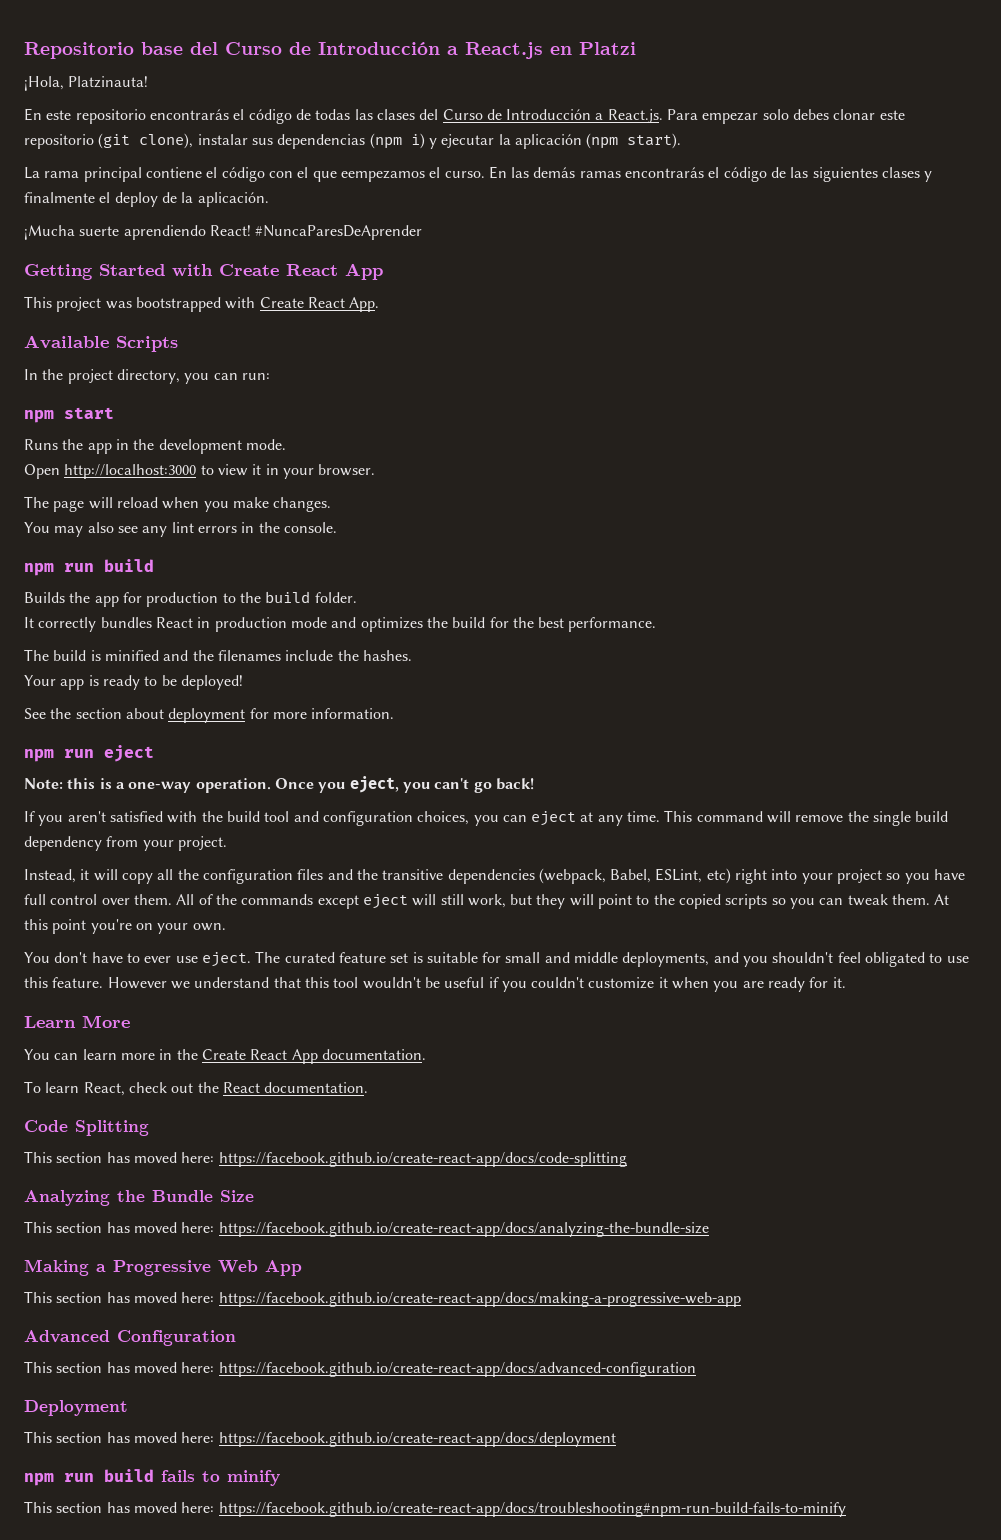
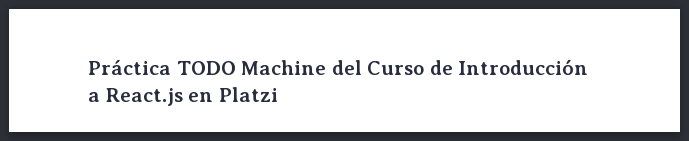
[24,42,183,59] Repositorio base -> [88,60,327,75] Práctica TODO Machine
[24,76,149,91] [24,108,905,124] [24,133,682,149] [24,166,933,182] [24,192,269,207] [24,225,423,240] [24,263,383,280] [24,296,380,312] [24,335,178,352] [24,369,270,384] [24,407,114,423] [24,439,286,454] [24,464,376,479] [24,496,332,512] [24,522,337,537] [24,559,154,576] [24,591,357,607] [24,617,657,632] [24,649,412,661] [24,675,243,690] [24,708,395,723] [24,745,154,762] [24,776,534,793] [24,810,949,826] [24,836,227,851] [24,868,966,884] [24,894,950,909] [24,919,226,934] [24,951,969,967] [24,977,846,992] [24,1015,130,1028] [24,1049,426,1064] [24,1081,369,1096] [24,1120,149,1136] [24,1151,627,1167] [24,1190,254,1206] [24,1221,709,1237] [24,1259,302,1276] [24,1291,741,1307] [24,1330,236,1346] [24,1361,696,1377] [24,1400,128,1416] [24,1431,616,1447] [24,1469,280,1486] [24,1501,846,1517] // ¡Hola, Platzinauta! // En este repositorio encontrarás el código de todas las clases del Curso de Introducción a React.js. Para empezar solo debes clonar este repositorio (git clone), instalar sus dependencias (npm i) y ejecutar la aplicación (npm start). // La rama principal contiene el código con el que eempezamos el curso. En las demás ramas encontrarás el código de las siguientes clases y finalmente el deploy de la aplicación. // ¡Mucha suerte aprendiendo React! #NuncaParesDeAprender // Getting Started with Create React App // This project was bootstrapped with Create React App. // Available Scripts // In the project directory, you can run: // npm start // Runs the app in the development mode. // Open http://localhost:3000 to view it in your browser. // The page will reload when you make changes. // You may also see any lint errors in the console. // npm run build // Builds the app for production to the build folder. // It correctly bundles React in production mode and optimizes the build for the best performance. // The build is minified and the filenames include the hashes. // Your app is ready to be deployed! // See the section about deployment for more information. // npm run eject // Note: this is a one-way operation. Once you eject, you can't go back! // If you aren't satisfied with the build tool and configuration choices, you can eject at any time. This command will remove the single build dependency from your project. // Instead, it will copy all the configuration files and the transitive dependencies (webpack, Babel, ESLint, etc) right into your project so you have full control over them. All of the commands except eject will still work, but they will point to the copied scripts so you can tweak them. At this point you're on your own. // You don't have to ever use eject. The curated feature set is suitable for small and middle deployments, and you shouldn't feel obligated to use this feature. However we understand that this tool wouldn't be useful if you couldn't customize it when you are ready for it. // Learn More // You can learn more in the Create React App documentation. // To learn React, check out the React documentation. // Code Splitting // This section has moved here: https://facebook.github.io/create-react-app/docs/code-splitting // Analyzing the Bundle Size // This section has moved here: https://facebook.github.io/create-react-app/docs/analyzing-the-bundle-size // Making a Progressive Web App // This section has moved here: https://facebook.github.io/create-react-app/docs/making-a-progressive-web-app // Advanced Configuration // This section has moved here: https://facebook.github.io/create-react-app/docs/advanced-configuration // Deployment // This section has moved here: https://facebook.github.io/create-react-app/docs/deployment // npm run build fails to minify // This section has moved here: https://facebook.github.io/create-react-app/docs/troubleshooting#npm-run-build-fails-to-minify -> (278, 94) none

